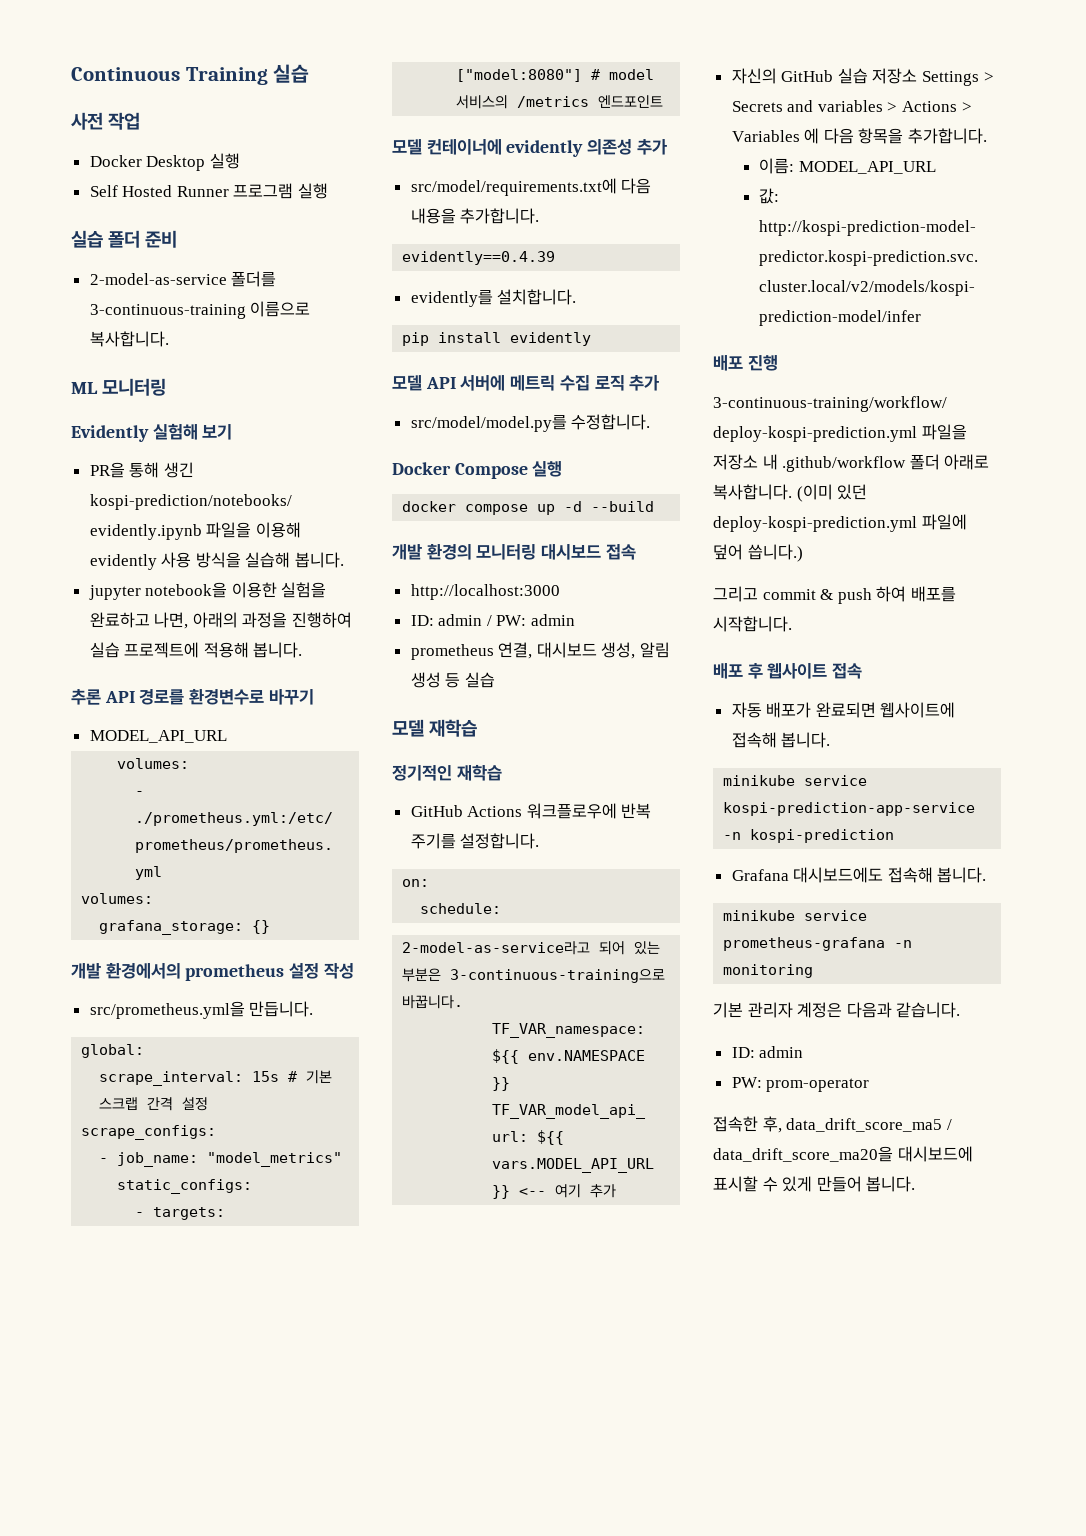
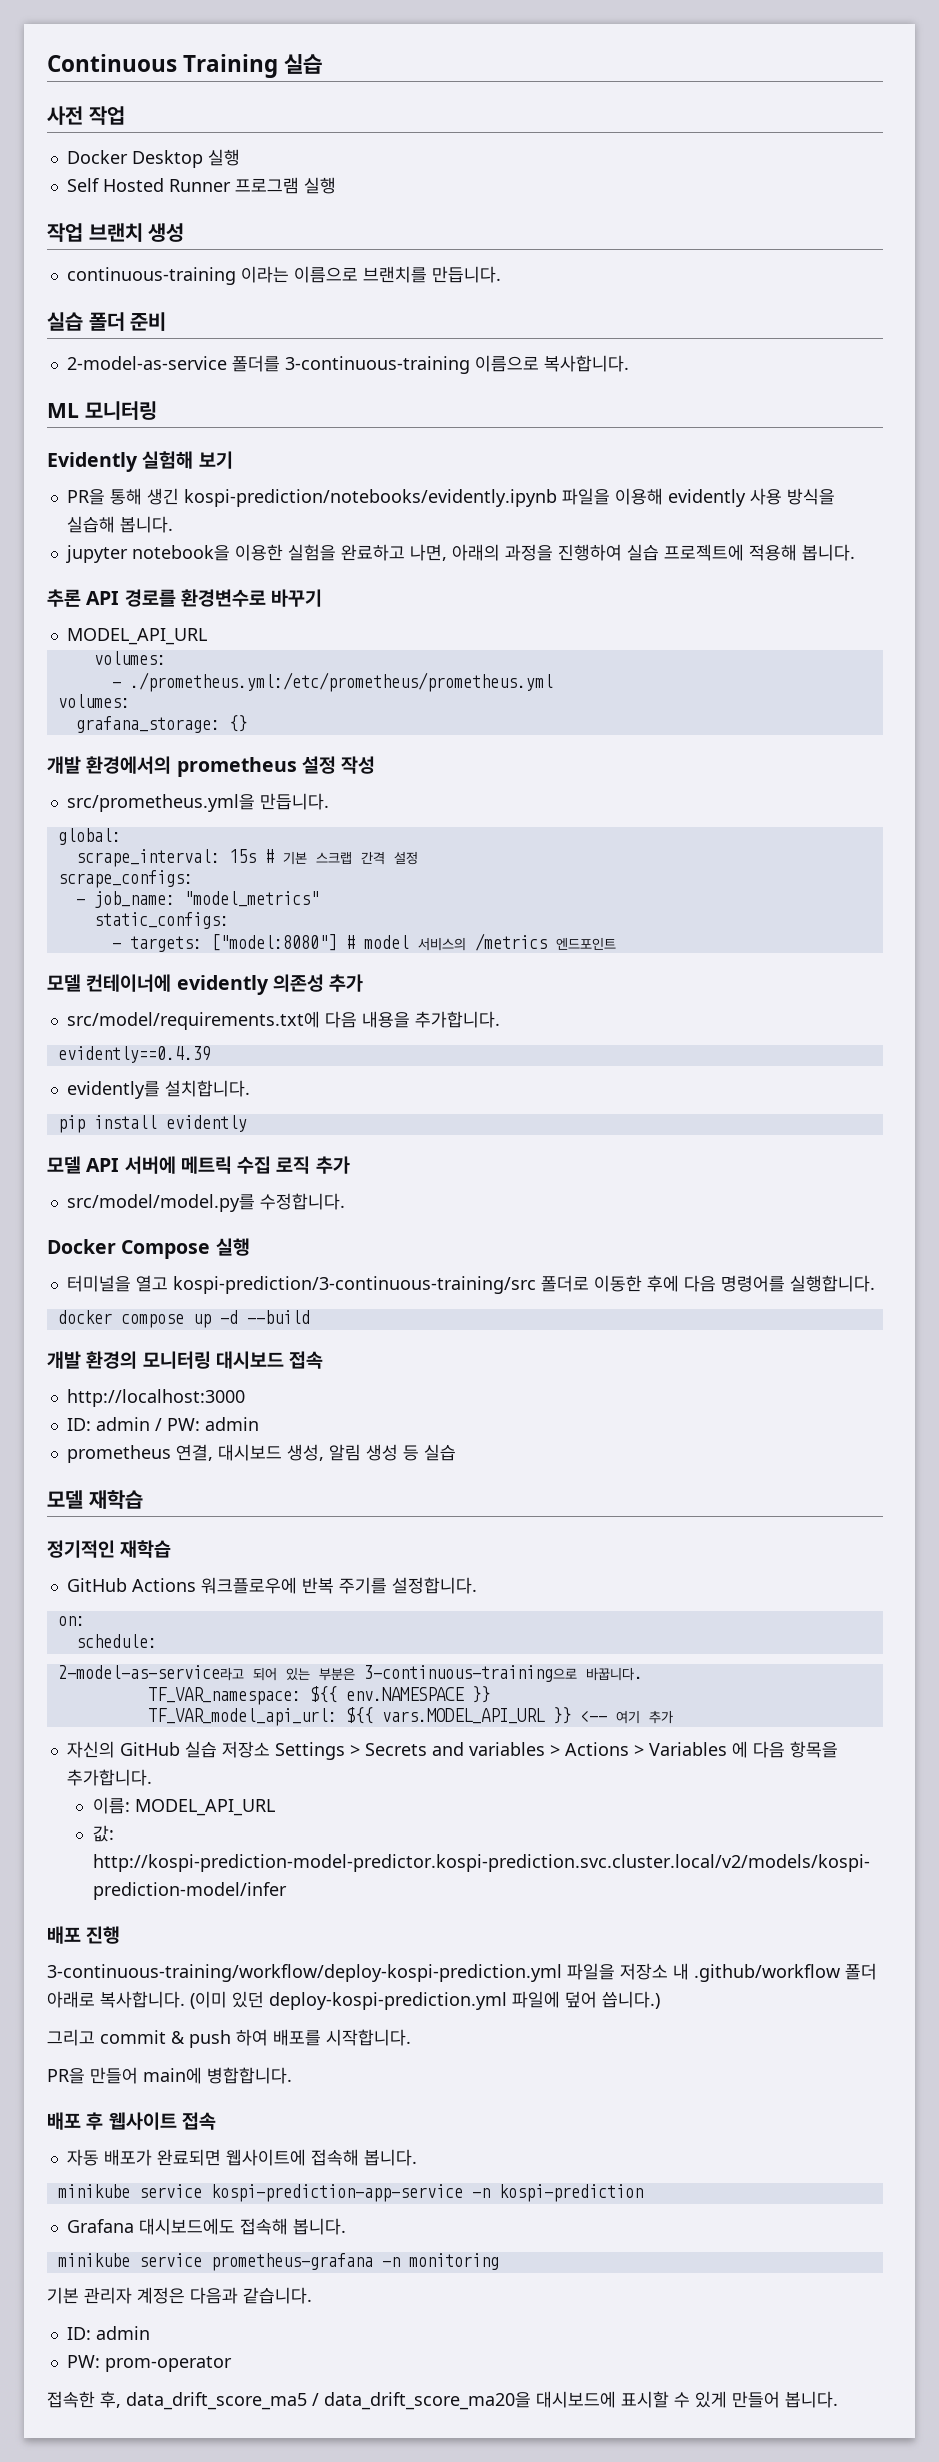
(329, 191) none -> [47,223,185,242] [66,266,501,285] // 작업 브랜치 생성 // continuous-training 이라는 이름으로 브랜치를 만듭니다.
(563, 469) none -> [66,1275,875,1294] // 터미널을 열고 kospi-prediction/3-continuous-training/src 폴더로 이동한 후에 다음 명령어를 실행합니다.
(792, 624) none -> [47,2067,292,2084] // PR을 만들어 main에 병합합니다.

